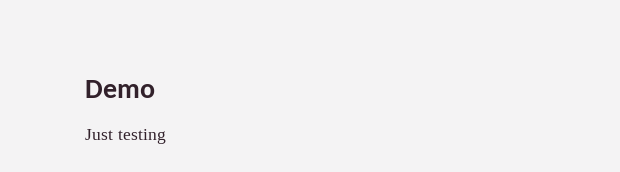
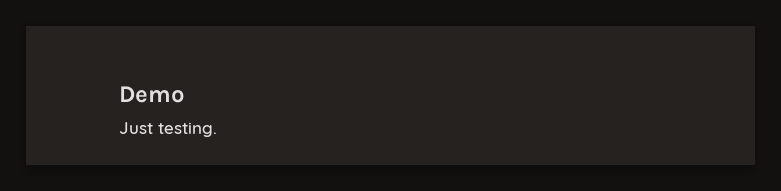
[117,129,166,144] testing -> [158,122,217,137] testing.

